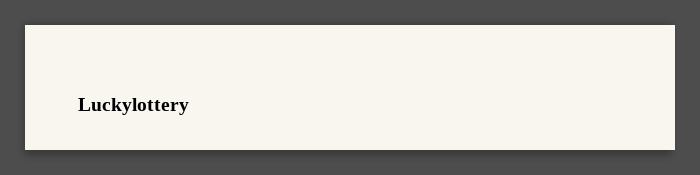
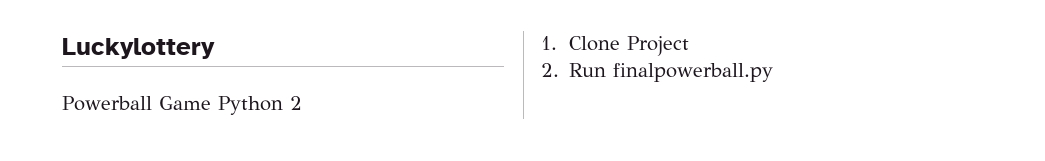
(189, 106) none -> [62,96,302,115] [541,36,689,56] [541,63,774,82] // Powerball Game Python 2 // 1. Clone Project // 2. Run finalpowerball.py

